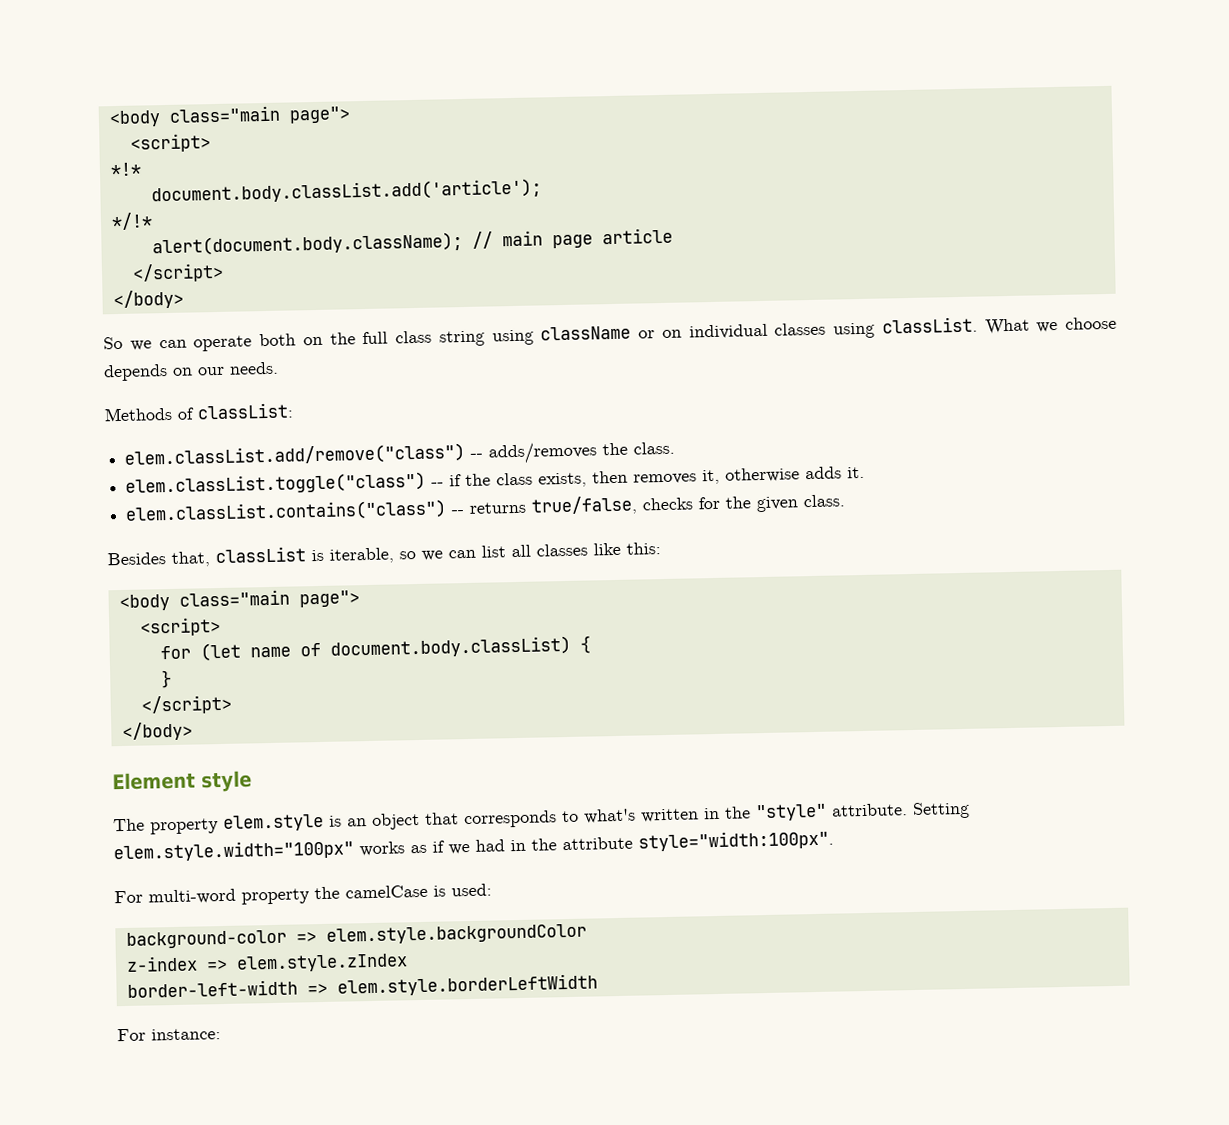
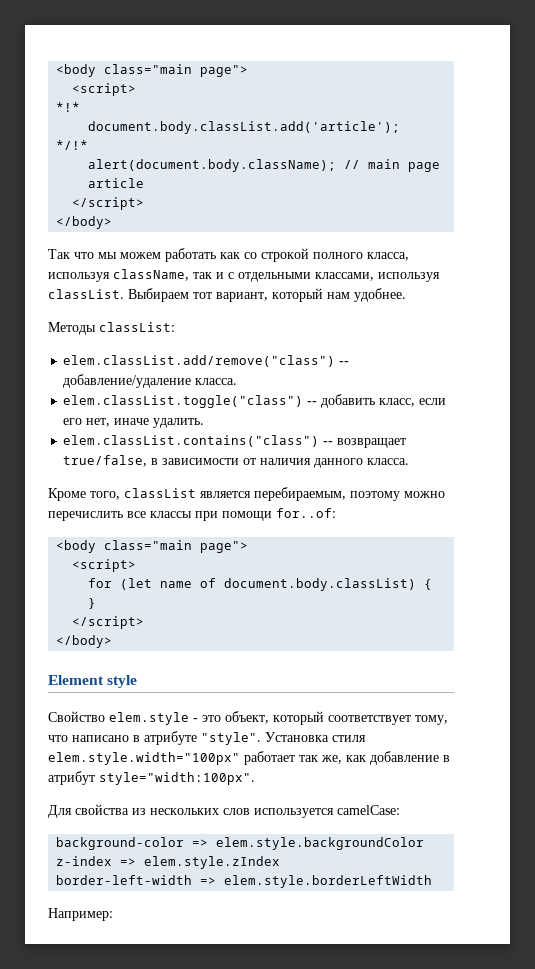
[103,316,1117,352] [103,361,279,382] [104,406,195,422] So we can operate both on the full class string using className or on individual classes using classList. What we choose depends on our needs. // Methods of -> [48,248,409,262] [48,269,440,282] [48,288,406,302] [48,322,96,335] Так что мы можем работать как со строкой полного класса, используя className, так и с отдельными классами, используя classList. Выбираем тот вариант, который нам удобнее. // Методы
[488,441,676,465] adds/removes the class. -> [63,374,238,388] добавление/удаление класса.
[449,466,866,488] [125,494,846,524] [107,542,661,567] if the class exists, then removes it, otherwise adds it. // elem.classList.contains("class") -- returns true/false, checks for the given class. // Besides that, classList is iterable, so we can list all classes like this: -> [321,394,447,408] [63,418,205,428] [63,435,407,448] [63,455,410,468] [48,487,445,501] [48,508,336,521] добавить класс, если его нет, иначе удалить. // elem.classList.contains("class") -- возвращает true/false, в зависимости от наличия данного класса. // Кроме того, classList является перебираемым, поэтому можно перечислить все классы при помощи for..of:
[113,801,970,835] [113,829,834,863] [114,883,492,905] The property elem.style is an object that corresponds to what's written in the "style" attribute. Setting elem.style.width="100px" works as if we had in the attribute style="width:100px". // For multi-word property the camelCase is used: -> [48,711,448,725] [48,731,366,745] [48,751,450,765] [48,771,255,785] [48,804,400,818] Свойство elem.style - это объект, который соответствует тому, что написано в атрибуте "style". Установка стиля elem.style.width="100px" работает так же, как добавление в атрибут style="width:100px". // Для свойства из нескольких слов используется camelCase:
[117,1028,221,1042] For instance: -> [48,908,113,921] Например:

